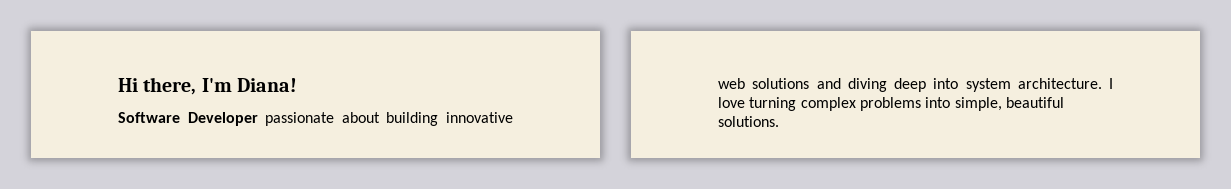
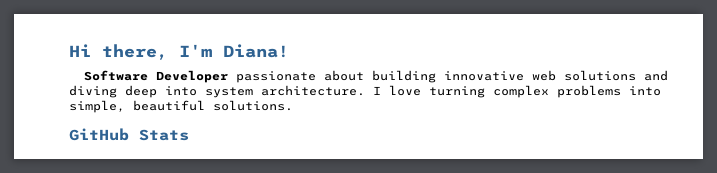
(779, 121) none -> [69,128,189,141] // GitHub Stats

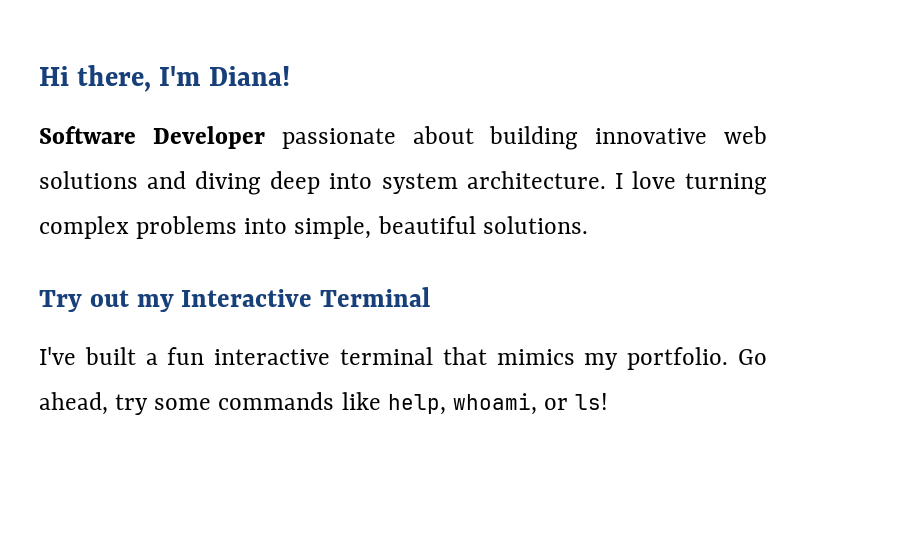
[69,128,189,141] GitHub Stats -> [39,287,431,312] [39,347,767,370] [39,392,609,415] Try out my Interactive Terminal // I've built a fun interactive terminal that mimics my portfolio. Go ahead, try some commands like help, whoami, or ls!

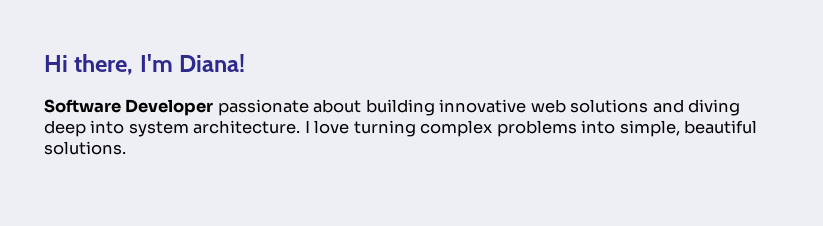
[39,287,431,312] [39,347,767,370] [39,392,609,415] // Try out my Interactive Terminal // I've built a fun interactive terminal that mimics my portfolio. Go ahead, try some commands like help, whoami, or ls! -> (126, 148) none

